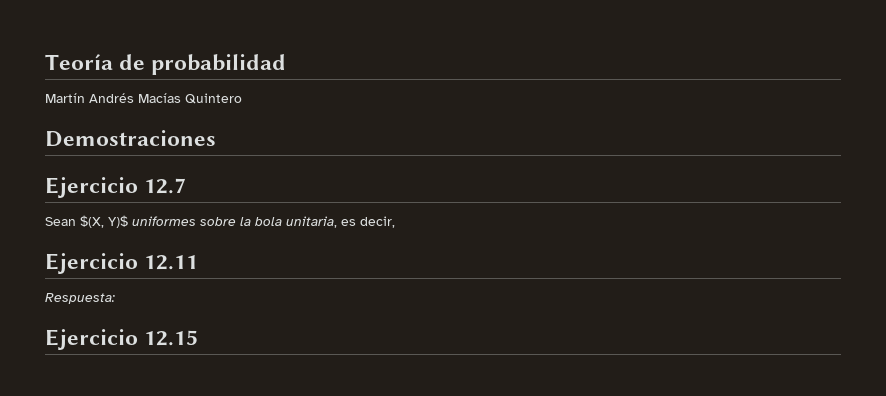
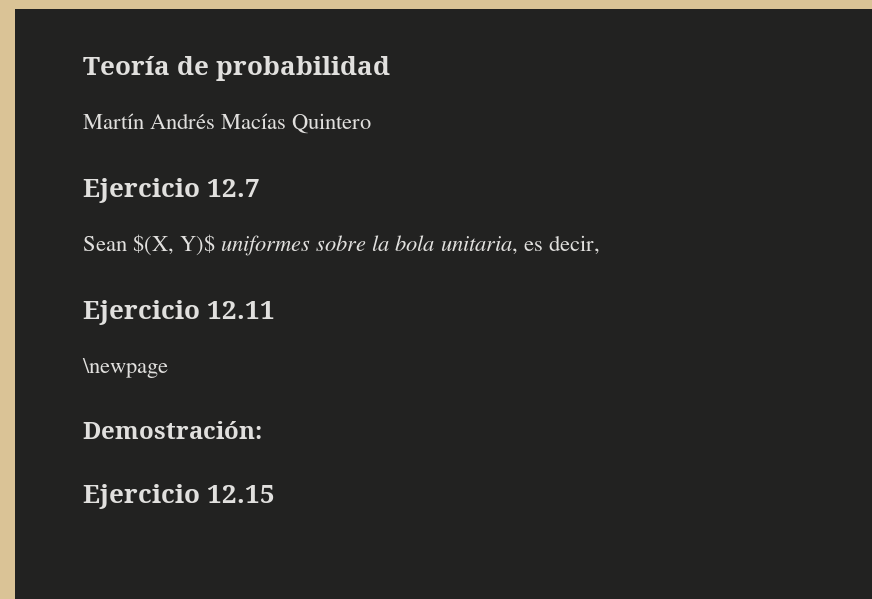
[45,130,216,147] // Demostraciones -> (372, 123) none
[45,293,115,304] Respuesta: -> [82,358,168,378] [83,421,262,439] \newpage // Demostración:

